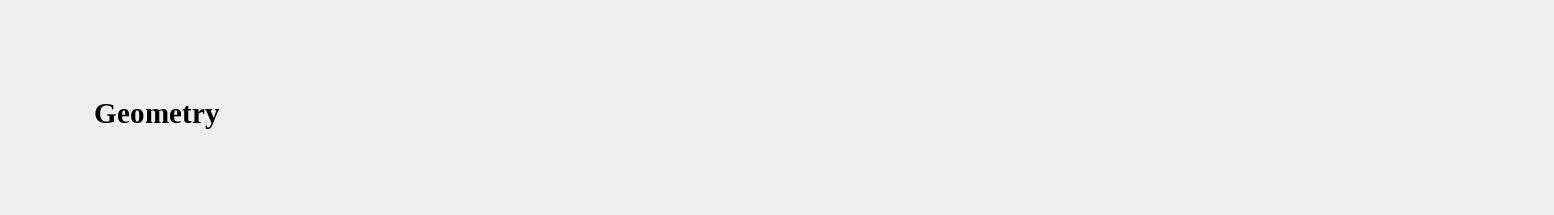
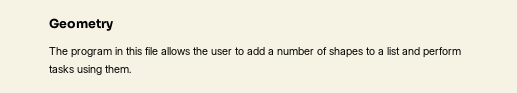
(220, 116) none -> [49,47,461,58] [49,65,131,75] // The program in this file allows the user to add a number of shapes to a list and perform tasks using them.

